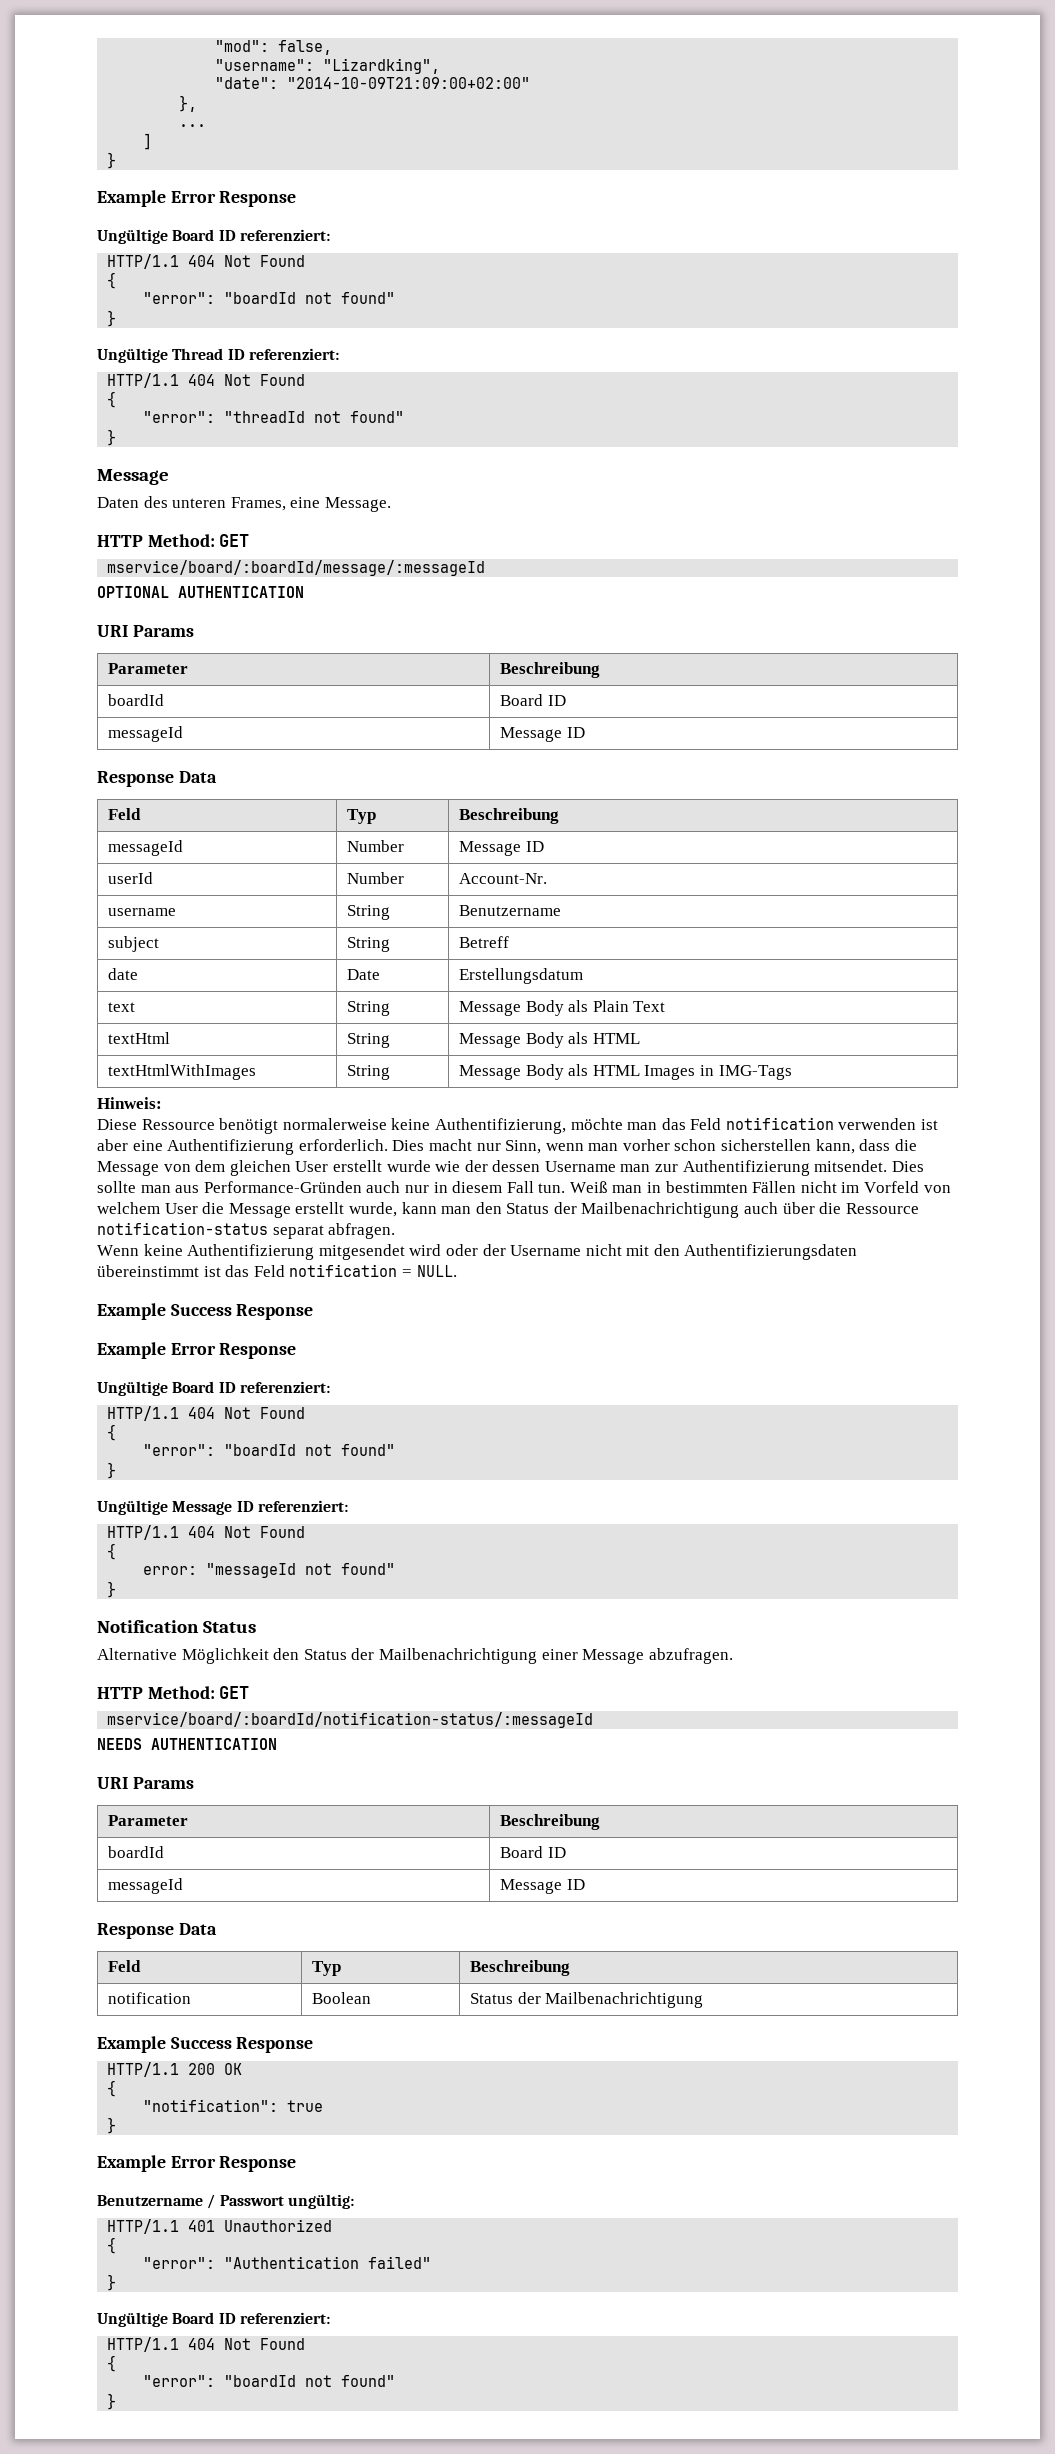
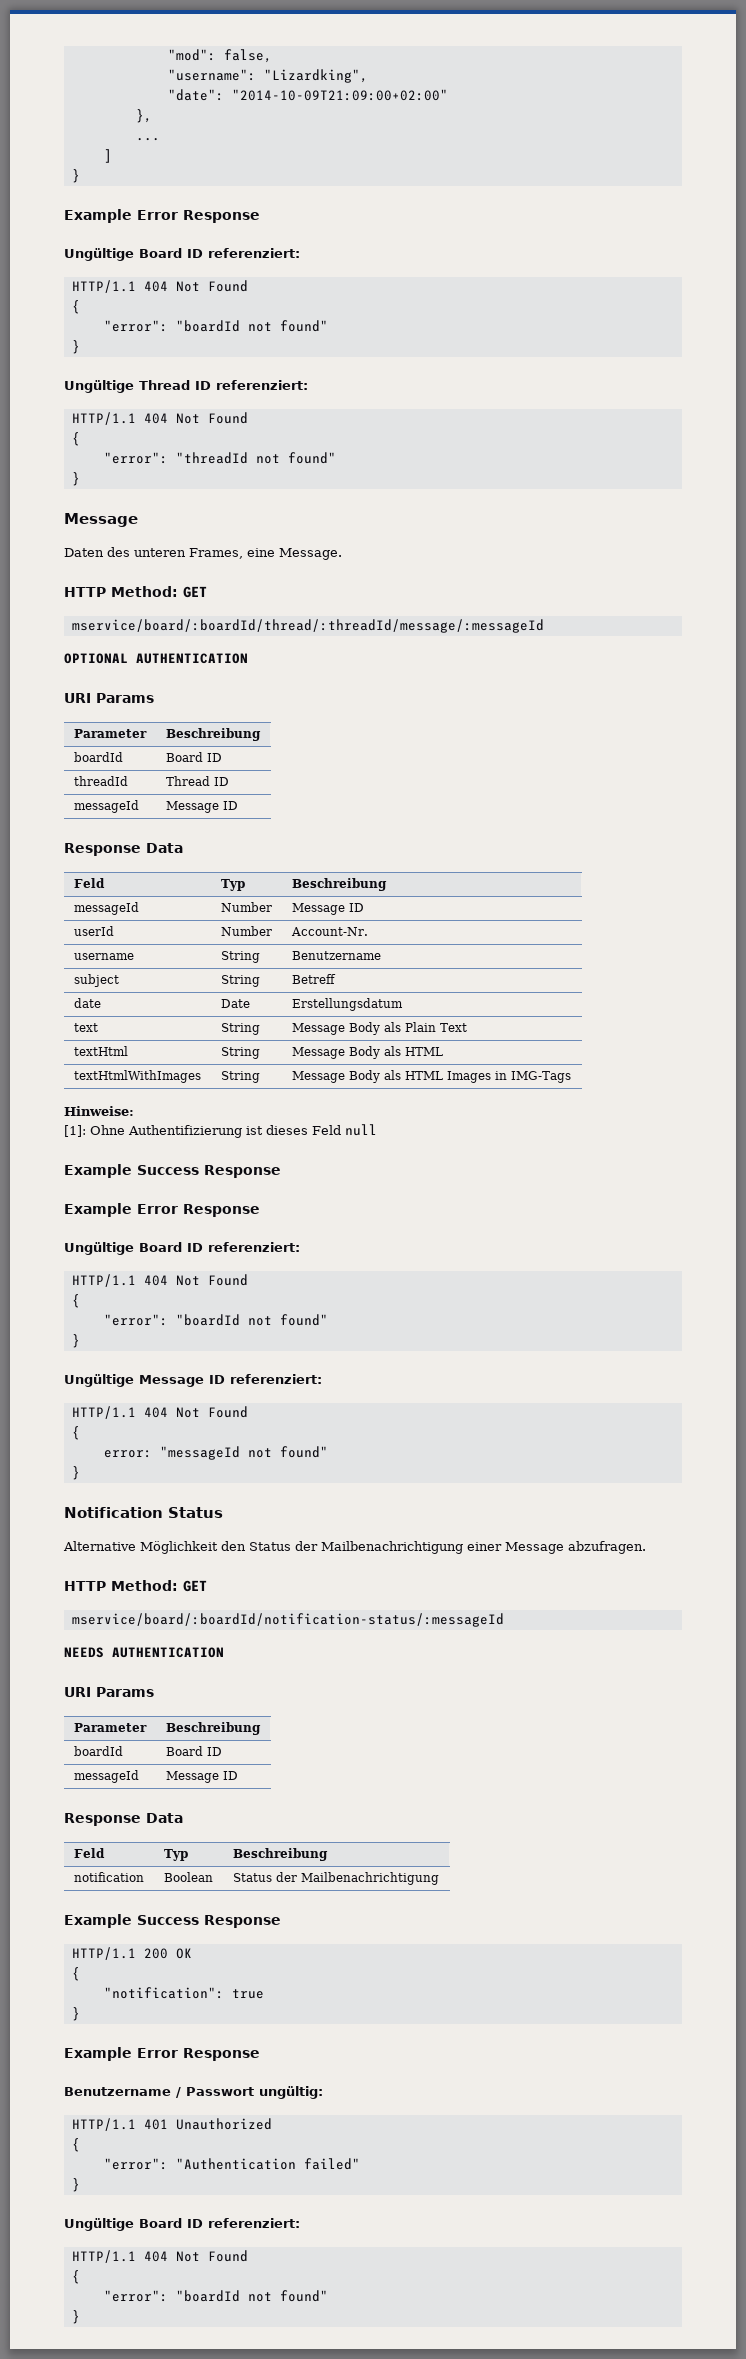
[107,560,486,576] mservice/board/:boardId/message/:messageId -> [71,619,544,633] mservice/board/:boardId/thread/:threadId/message/:messageId
(566, 700) none -> [73,776,128,786] [165,776,229,786] // threadId | Thread ID
[97,1097,162,1109] [97,1117,939,1134] [97,1139,917,1155] [97,1160,924,1176] [97,1181,951,1193] [97,1202,919,1218] [97,1222,396,1239] [97,1244,858,1260] [97,1264,457,1277] Hinweis: // Diese Ressource benötigt normalerweise keine Authentifizierung, möchte man das Feld notification verwenden ist aber eine Authentifizierung erforderlich. Dies macht nur Sinn, wenn man vorher schon sicherstellen kann, dass die Message von dem gleichen User erstellt wurde wie der dessen Username man zur Authentifizierung mitsendet. Dies sollte man aus Performance-Gründen auch nur in diesem Fall tun. Weiß man in bestimmten Fällen nicht im Vorfeld von welchem User die Message erstellt wurde, kann man den Status der Mailbenachrichtigung auch über die Ressource notification-status separat abfragen. // Wenn keine Authentifizierung mitgesendet wird oder der Username nicht mit den Authentifizierungsdaten übereinstimmt ist das Feld notification = NULL. -> [64,1106,134,1116] [64,1124,377,1138] Hinweise: // [1]: Ohne Authentifizierung ist dieses Feld null

